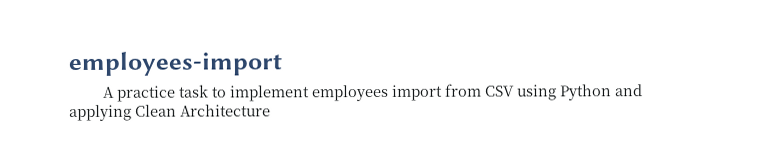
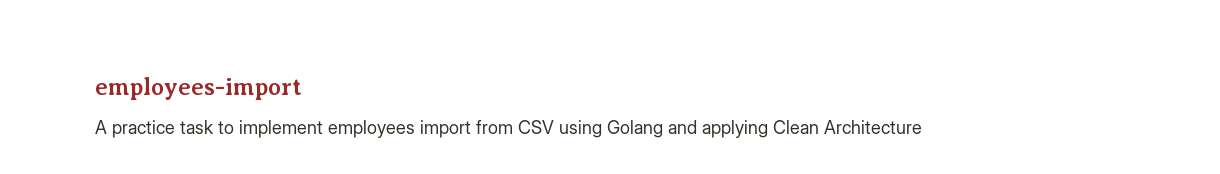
[559,84,612,101] Python -> [607,120,663,138] Golang

